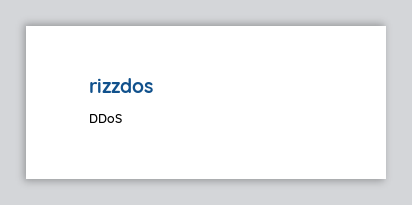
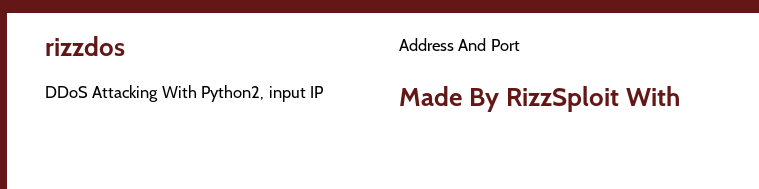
(122, 118) none -> [92,85,325,102] [399,38,520,51] [399,86,681,112] Attacking With Python2, input IP Address And Port // Made By RizzSploit With

